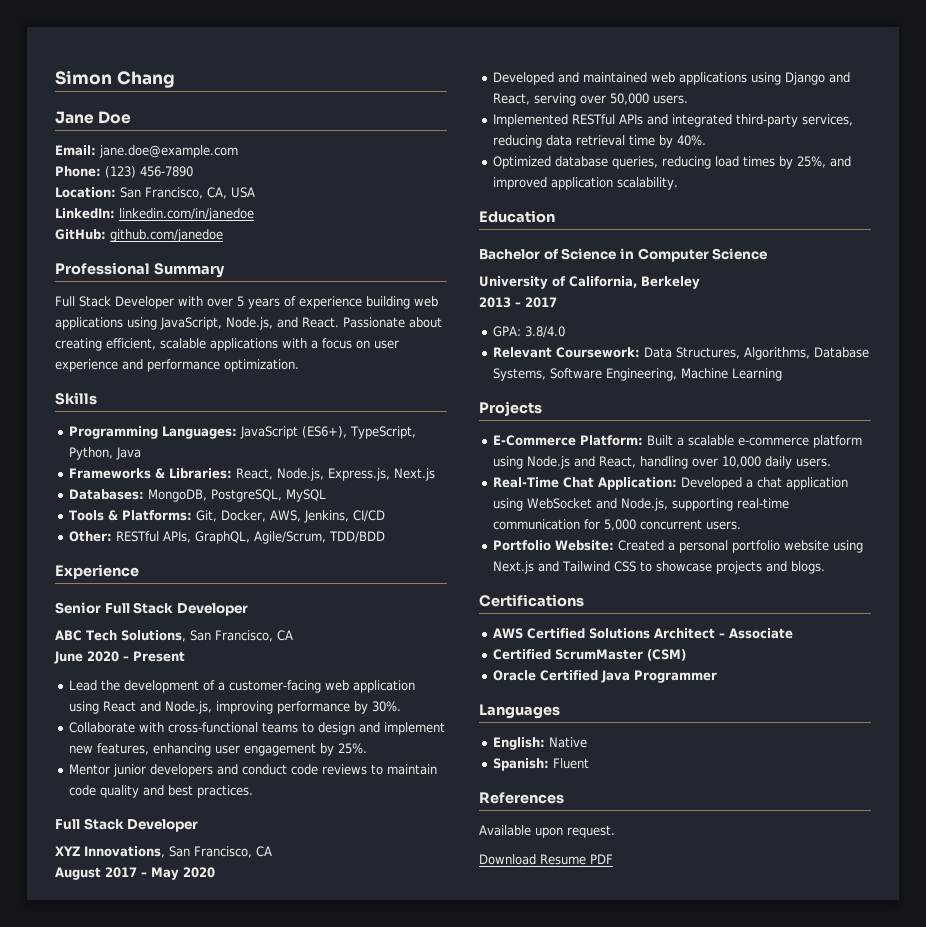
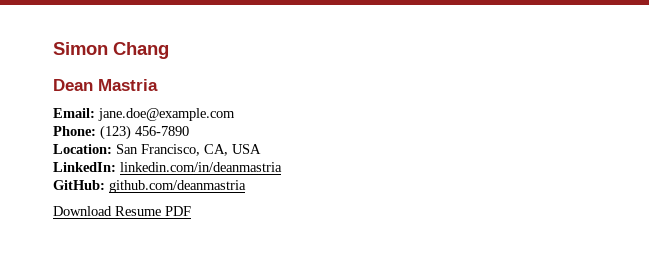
[55,111,132,124] Jane Doe -> [53,79,158,91] Dean Mastria
[119,208,254,221] linkedin.com/in/janedoe -> [120,162,282,172] linkedin.com/in/deanmastria
[110,229,223,242] [55,262,225,278] [55,296,438,309] [55,317,442,330] [55,338,399,351] [55,359,299,372] [55,392,97,405] [68,426,416,439] [68,447,141,460] [68,468,435,481] [68,489,326,502] [68,510,385,523] [68,531,385,544] [55,564,139,579] [55,602,248,616] [55,630,293,642] [54,651,185,664] [68,680,415,693] [68,701,401,714] [68,722,445,735] [68,743,367,756] [68,764,437,777] [68,785,253,798] [55,818,199,832] [55,846,272,858] [55,867,215,880] [492,72,850,85] [492,93,688,106] [492,114,853,127] [492,135,706,148] [492,156,851,169] [492,177,678,190] [479,210,555,223] [479,248,768,262] [479,276,700,289] [479,297,557,308] [492,326,565,338] [492,347,869,360] [492,368,782,381] [479,401,542,416] [492,435,862,448] [492,456,831,469] [492,477,848,490] [492,498,789,511] [492,519,741,531] [492,540,863,553] [492,561,825,574] [479,594,584,607] [492,628,793,639] [492,649,686,661] [492,670,717,683] [479,704,560,719] [492,737,587,750] [492,758,589,771] [479,792,564,804] [479,825,615,838] github.com/janedoe // Professional Summary // Full Stack Developer with over 5 years of experience building web applications using JavaScript, Node.js, and React. Passionate about creating efficient, scalable applications with a focus on user experience and performance optimization. // Skills // Programming Languages: JavaScript (ES6+), TypeScript, Python, Java // Frameworks & Libraries: React, Node.js, Express.js, Next.js // Databases: MongoDB, PostgreSQL, MySQL // Tools & Platforms: Git, Docker, AWS, Jenkins, CI/CD // Other: RESTful APIs, GraphQL, Agile/Scrum, TDD/BDD // Experience // Senior Full Stack Developer // ABC Tech Solutions, San Francisco, CA // June 2020 – Present // Lead the development of a customer-facing web application using React and Node.js, improving performance by 30%. // Collaborate with cross-functional teams to design and implement new features, enhancing user engagement by 25%. // Mentor junior developers and conduct code reviews to maintain code quality and best practices. // Full Stack Developer // XYZ Innovations, San Francisco, CA // August 2017 – May 2020 // Developed and maintained web applications using Django and React, serving over 50,000 users. // Implemented RESTful APIs and integrated third-party services, reducing data retrieval time by 40%. // Optimized database queries, reducing load times by 25%, and improved application scalability. // Education // Bachelor of Science in Computer Science // University of California, Berkeley // 2013 – 2017 // GPA: 3.8/4.0 // Relevant Coursework: Data Structures, Algorithms, Database Systems, Software Engineering, Machine Learning // Projects // E-Commerce Platform: Built a scalable e-commerce platform using Node.js and React, handling over 10,000 daily users. // Real-Time Chat Application: Developed a chat application using WebSocket and Node.js, supporting real-time communication for 5,000 concurrent users. // Portfolio Website: Created a personal portfolio website using Next.js and Tailwind CSS to showcase projects and blogs. // Certifications // AWS Certified Solutions Architect – Associate // Certified ScrumMaster (CSM) // Oracle Certified Java Programmer // Languages // English: Native // Spanish: Fluent // References // Available upon request. -> [109,180,246,193] github.com/deanmastria

